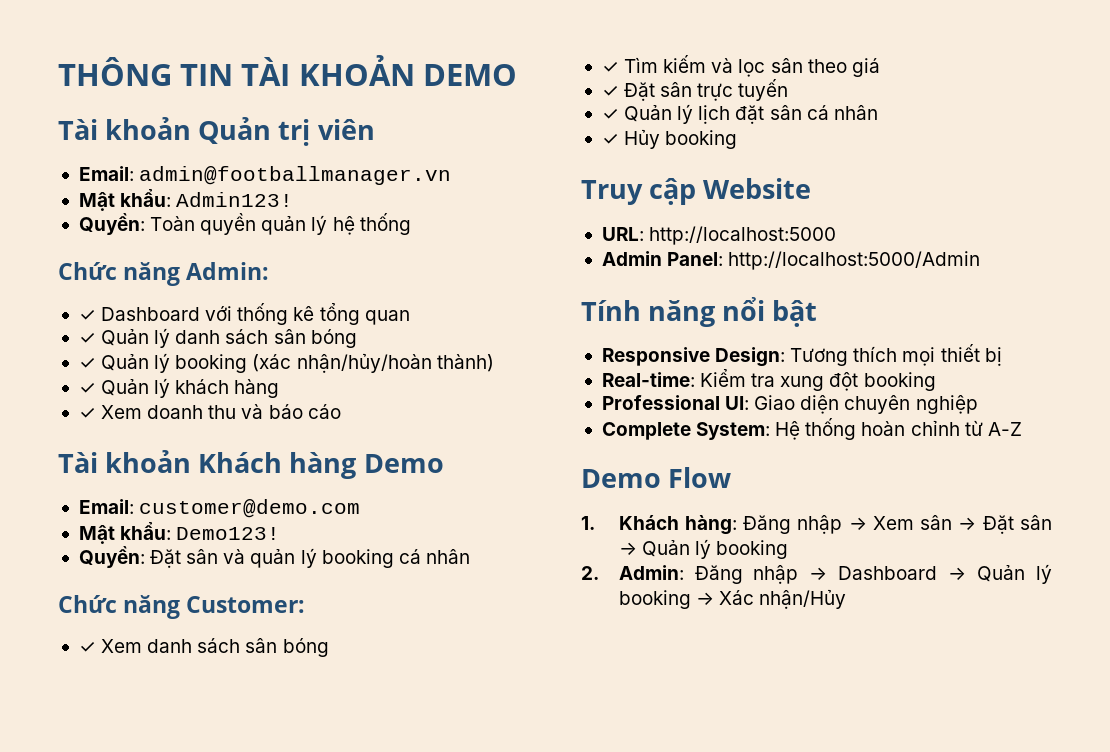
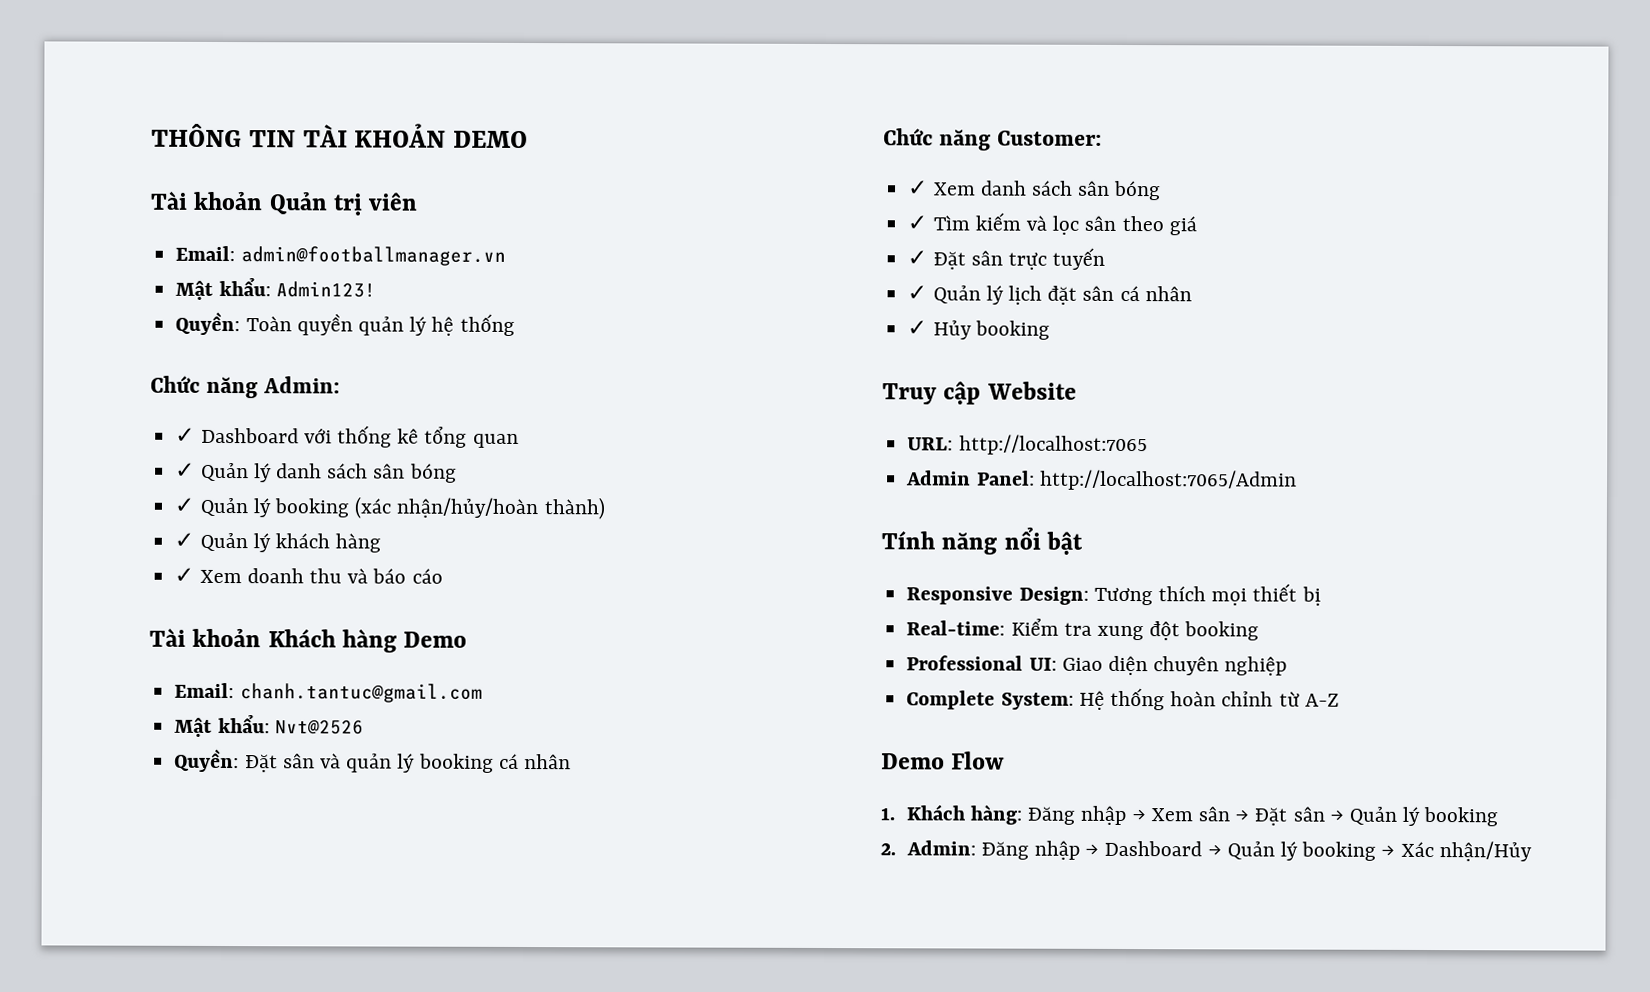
[139,499,361,518] [78,522,281,544] customer@demo.com // Mật khẩu: Demo123! -> [239,683,483,703] [174,713,364,737] chanh.tantuc@gmail.com // Mật khẩu: Nvt@2526
[649,226,837,245] http://localhost:5000 -> [958,434,1148,456] http://localhost:7065
[728,251,981,270] http://localhost:5000/Admin -> [1039,469,1297,491] http://localhost:7065/Admin

